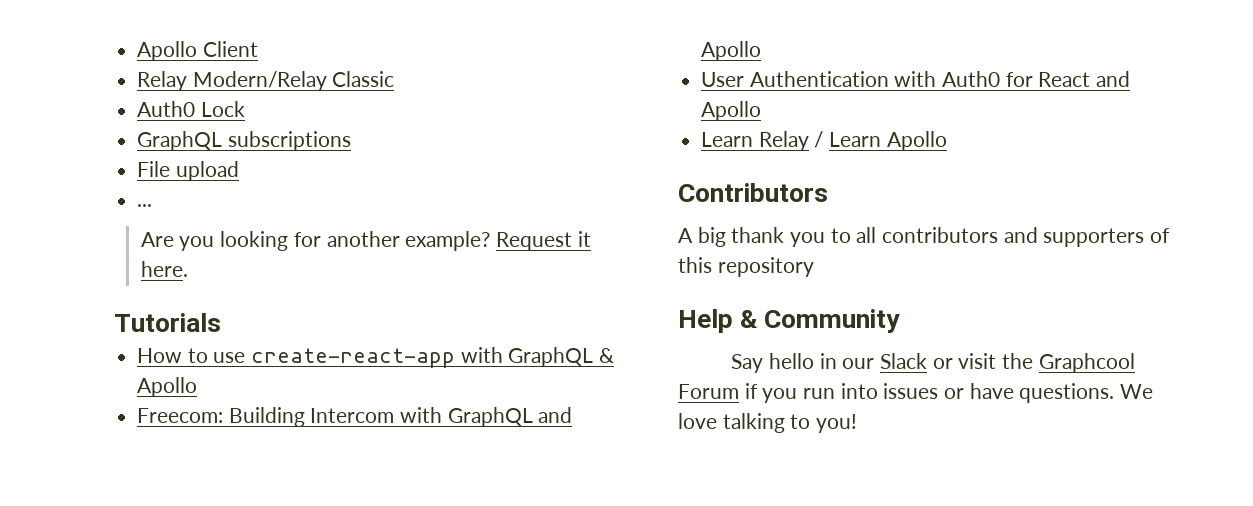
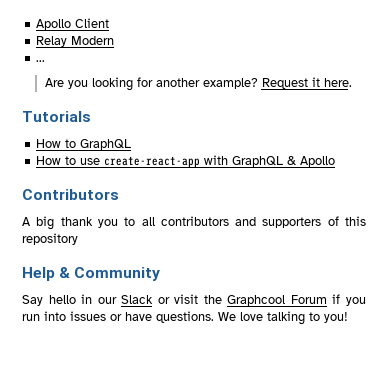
[192,71,395,91] [137,101,245,117] [137,131,351,151] [137,161,239,181] Modern/Relay Classic // Auth0 Lock // GraphQL subscriptions // File upload -> [71,36,115,45] Modern
(221, 322) none -> [36,139,132,150] // How to GraphQL
[137,407,573,427] [701,41,762,61] [701,71,1131,87] [701,101,762,121] [701,131,947,151] // Freecom: Building Intercom with GraphQL and Apollo // User Authentication with Auth0 for React and Apollo // Learn Relay / Learn Apollo -> (336, 161) none

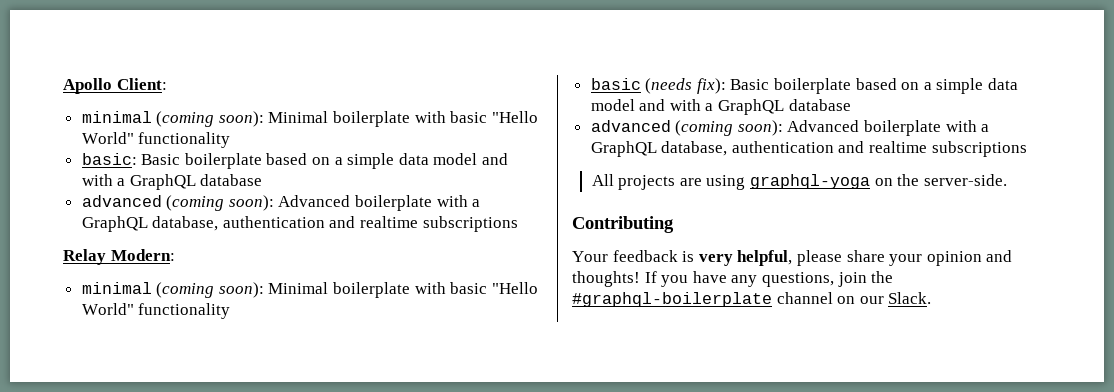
[36,18,110,30] [36,36,115,47] [36,60,46,62] [44,77,352,91] [22,111,91,122] [36,139,132,150] [36,155,336,168] [22,189,119,200] [22,216,367,230] [22,233,78,245] [22,267,161,281] [22,294,366,306] [22,311,348,325] Apollo Client // Relay Modern // ... // Are you looking for another example? Request it here. // Tutorials // How to GraphQL // How to use create-react-app with GraphQL & Apollo // Contributors // A big thank you to all contributors and supporters of this repository // Help & Community // Say hello in our Slack or visit the Graphcool Forum if you run into issues or have questions. We love talking to you! -> [63,78,167,94] [81,111,538,127] [81,132,231,148] [81,153,509,169] [81,174,263,190] [81,195,481,211] [81,216,518,232] [63,249,175,265] [81,282,538,298] [81,303,231,319] [590,78,1019,94] [590,99,851,115] [590,120,990,136] [590,141,1027,157] [591,174,1007,190] [572,216,674,233] [572,250,1013,266] [572,271,894,287] [572,292,932,307] Apollo Client: // minimal (coming soon): Minimal boilerplate with basic "Hello World" functionality // basic: Basic boilerplate based on a simple data model and with a GraphQL database // advanced (coming soon): Advanced boilerplate with a GraphQL database, authentication and realtime subscriptions // Relay Modern: // minimal (coming soon): Minimal boilerplate with basic "Hello World" functionality // basic (needs fix): Basic boilerplate based on a simple data model and with a GraphQL database // advanced (coming soon): Advanced boilerplate with a GraphQL database, authentication and realtime subscriptions // All projects are using graphql-yoga on the server-side. // Contributing // Your feedback is very helpful, please share your opinion and thoughts! If you have any questions, join the #graphql-boilerplate channel on our Slack.

